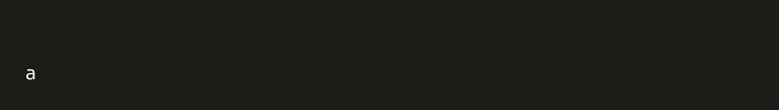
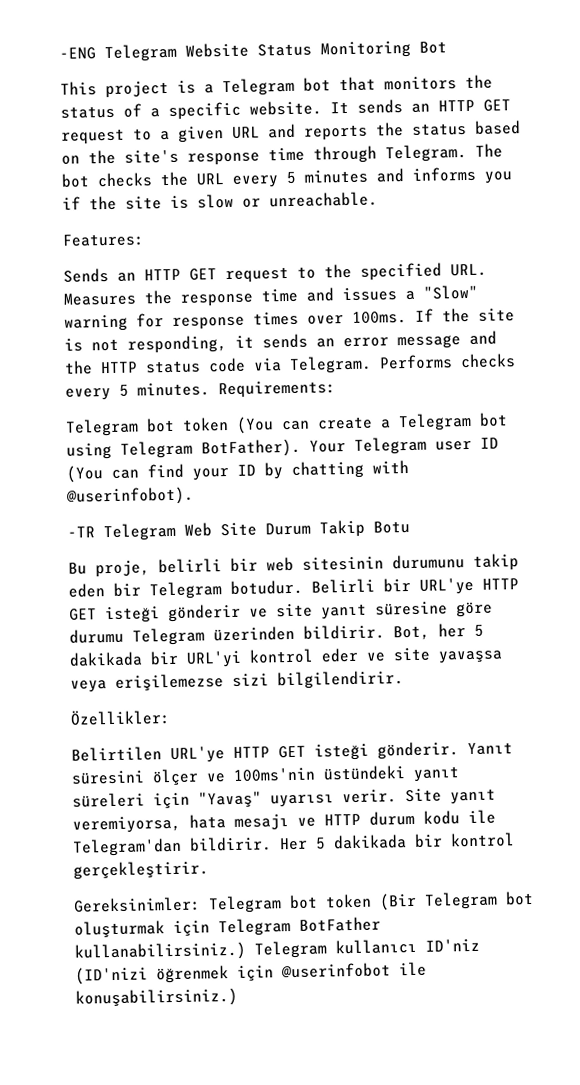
[25,68,37,81] a -> [59,40,447,63] [60,74,493,99] [60,99,511,120] [61,120,521,145] [61,143,503,166] [61,166,513,188] [62,191,378,211] [62,233,145,247] [63,262,487,284] [63,284,478,307] [64,307,515,332] [64,330,497,354] [64,353,516,375] [65,380,336,401] [65,412,508,437] [66,436,499,460] [66,460,409,483] [66,486,194,506] [67,519,410,542] [68,553,519,578] [68,577,519,600] [69,601,493,624] [69,623,484,646] [69,647,503,668] [70,670,404,693] [70,709,171,726] [71,741,513,764] [71,765,460,787] [72,788,496,810] [72,809,496,834] [72,832,515,857] [73,860,209,880] [73,890,534,914] [74,916,381,939] [74,938,480,962] [75,961,427,985] [75,987,238,1008] -ENG Telegram Website Status Monitoring Bot // This project is a Telegram bot that monitors the status of a specific website. It sends an HTTP GET request to a given URL and reports the status based on the site's response time through Telegram. The bot checks the URL every 5 minutes and informs you if the site is slow or unreachable. // Features: // Sends an HTTP GET request to the specified URL. Measures the response time and issues a "Slow" warning for response times over 100ms. If the site is not responding, it sends an error message and the HTTP status code via Telegram. Performs checks every 5 minutes. Requirements: // Telegram bot token (You can create a Telegram bot using Telegram BotFather). Your Telegram user ID (You can find your ID by chatting with @userinfobot). // -TR Telegram Web Site Durum Takip Botu // Bu proje, belirli bir web sitesinin durumunu takip eden bir Telegram botudur. Belirli bir URL'ye HTTP GET isteği gönderir ve site yanıt süresine göre durumu Telegram üzerinden bildirir. Bot, her 5 dakikada bir URL'yi kontrol eder ve site yavaşsa veya erişilemezse sizi bilgilendirir. // Özellikler: // Belirtilen URL'ye HTTP GET isteği gönderir. Yanıt süresini ölçer ve 100ms'nin üstündeki yanıt süreleri için "Yavaş" uyarısı verir. Site yanıt veremiyorsa, hata mesajı ve HTTP durum kodu ile Telegram'dan bildirir. Her 5 dakikada bir kontrol gerçekleştirir. // Gereksinimler: Telegram bot token (Bir Telegram bot oluşturmak için Telegram BotFather kullanabilirsiniz.) Telegram kullanıcı ID'niz (ID'nizi öğrenmek için @userinfobot ile konuşabilirsiniz.)

